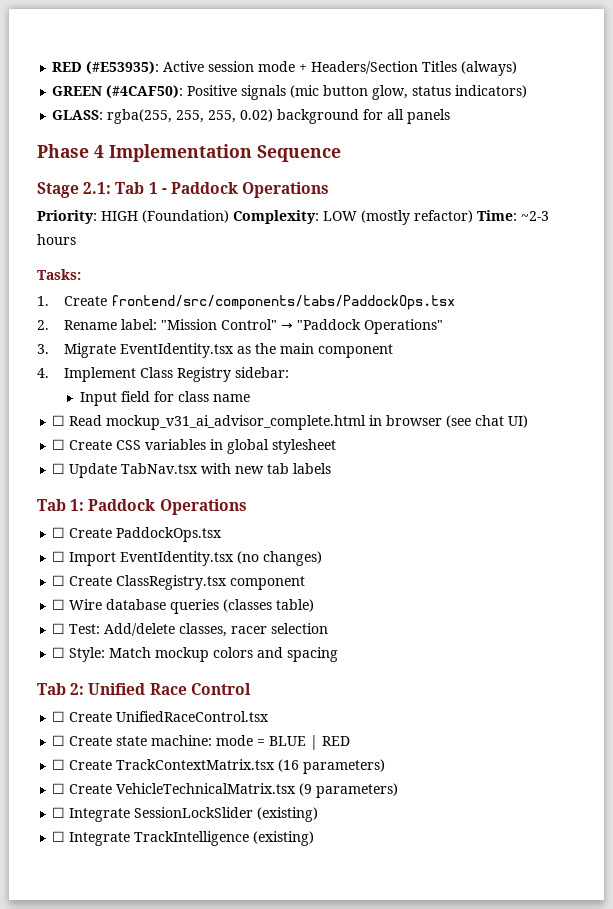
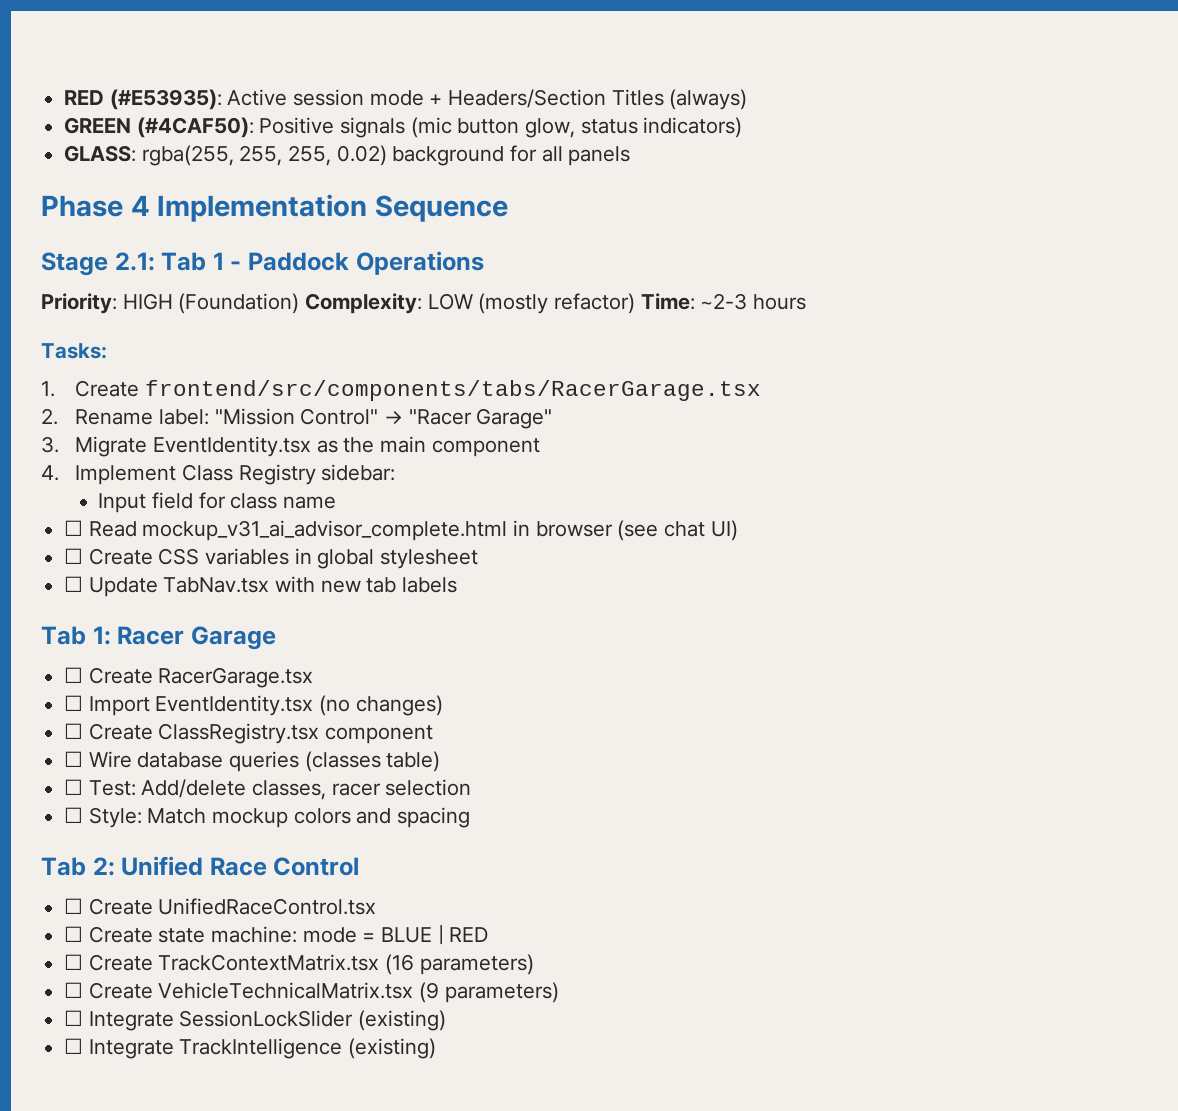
[111,295,456,310] frontend/src/components/tabs/PaddockOps.tsx -> [145,380,762,401] frontend/src/components/tabs/RacerGarage.tsx
[297,319,444,334] "Paddock Operations" -> [408,408,553,429] "Racer Garage"
[88,499,247,515] [52,527,223,542] Paddock Operations // ☐ Create PaddockOps.tsx -> [117,626,276,650] [64,667,314,688] Racer Garage // ☐ Create RacerGarage.tsx

